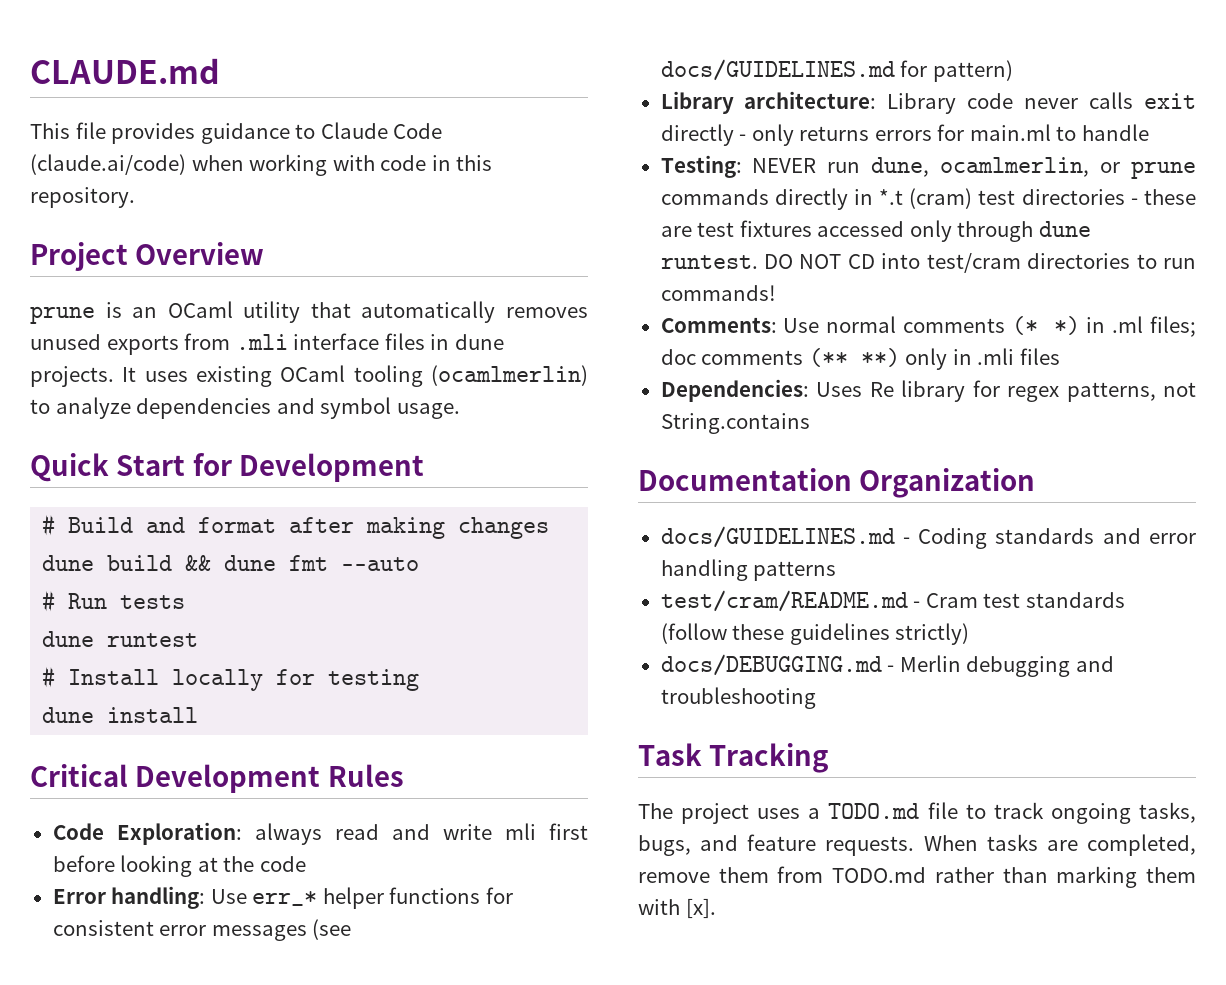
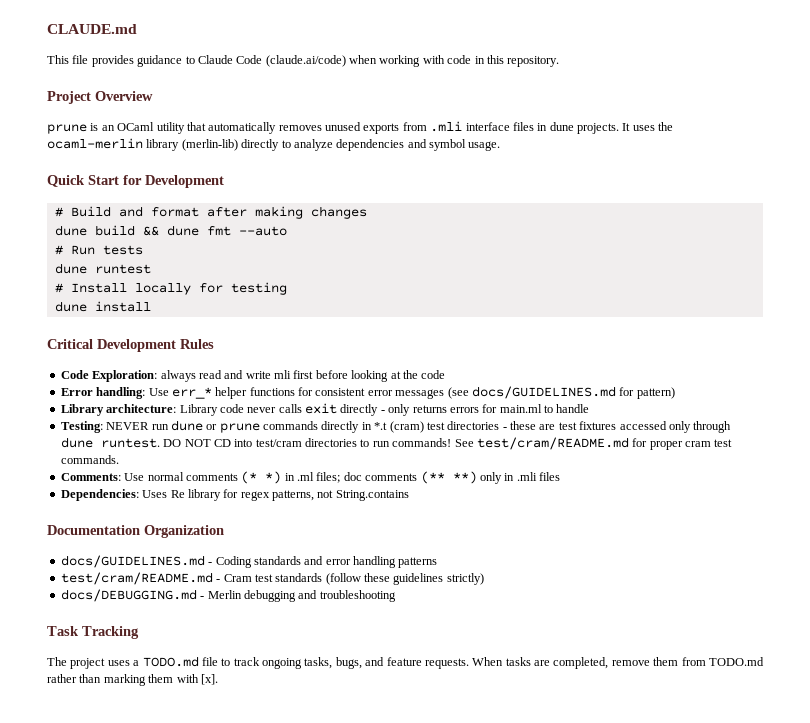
[195,365,588,387] existing OCaml tooling (ocamlmerlin) -> [658,122,674,131] [47,138,280,151] the ocaml-merlin library (merlin-lib) directly
[871,157,1090,177] dune, ocamlmerlin, -> [170,420,203,431] dune
(776, 293) none -> [454,437,733,450] [60,455,119,464] See test/cram/README.md for proper cram test commands.

